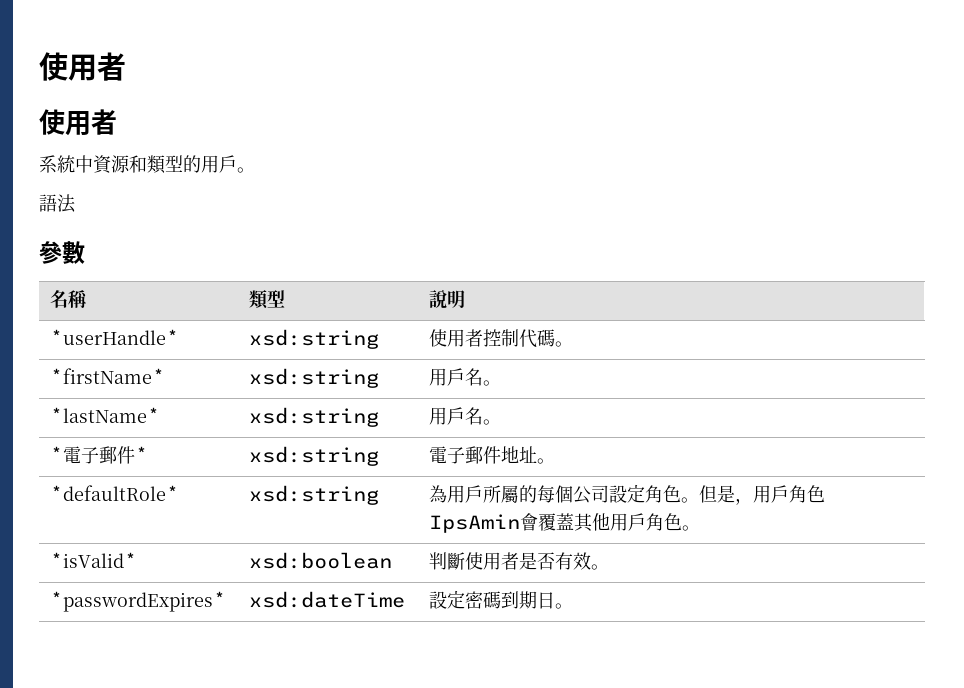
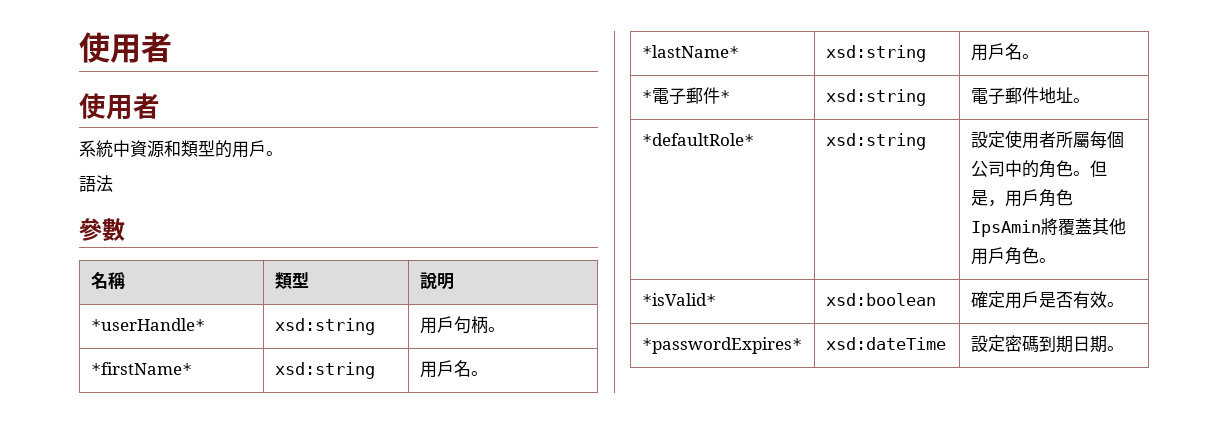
[429,329,556,348] 使用者控制代碼 -> [419,316,488,334] 用戶句柄
[429,485,538,503] 為用戶所屬的 -> [970,130,1090,149] 設定使用者所屬
[609,484,646,503] 設定 -> [1004,160,1039,178] 中的
[520,513,539,531] 會 -> [1040,218,1058,235] 將
[429,552,520,570] 判斷使用者 -> [970,291,1039,309] 確定用戶
(556, 600) none -> [1089,335,1107,353] 期

